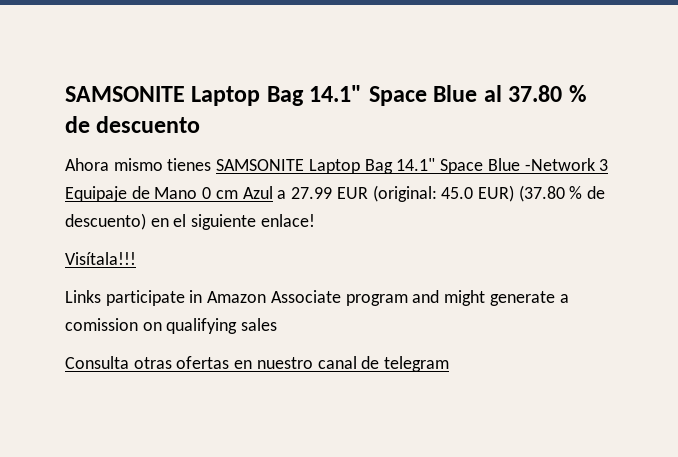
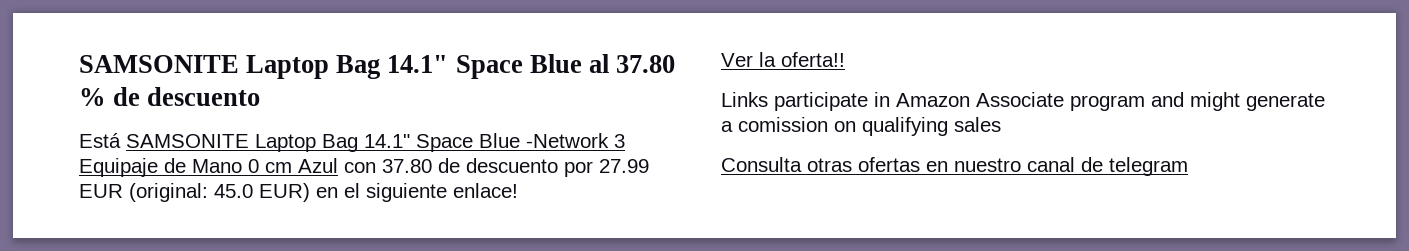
[65,158,212,171] Ahora mismo tienes -> [79,133,121,148] Está
[277,190,287,199] a -> [344,158,593,177] con 37.80 de descuento por
[518,185,606,202] [65,213,146,230] (37.80 % de descuento) -> (310, 192) none
[65,252,136,265] Visítala!!! -> [721,52,845,67] Ver la oferta!!

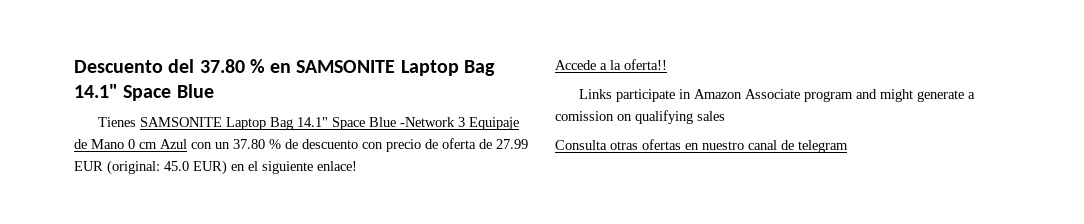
[79,54,676,79] [79,87,261,106] [79,133,121,148] SAMSONITE Laptop Bag 14.1" Space Blue al 37.80 % de descuento // Está -> [74,59,495,76] [74,84,214,101] [97,117,136,127] Descuento del 37.80 % en SAMSONITE Laptop Bag 14.1" Space Blue // Tienes
[382,158,593,177] 37.80 de descuento por -> [215,138,492,152] un 37.80 % de descuento con precio de oferta de
[721,53,753,67] Ver -> [555,60,607,70] Accede a

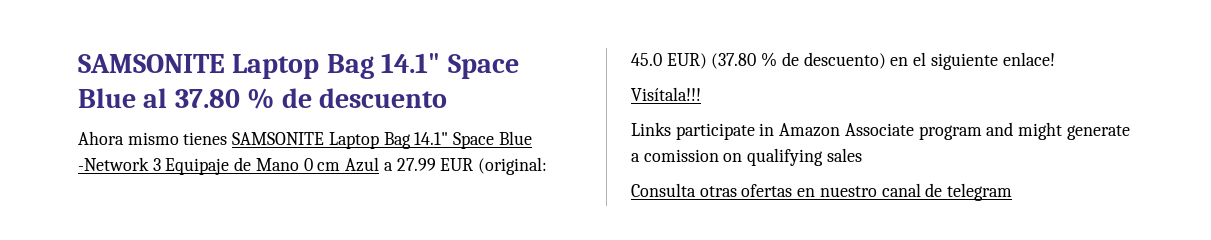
[74,59,495,76] [74,84,214,101] [97,117,136,127] Descuento del 37.80 % en SAMSONITE Laptop Bag 14.1" Space Blue // Tienes -> [78,53,519,79] [78,88,448,109] [78,131,228,145] SAMSONITE Laptop Bag 14.1" Space Blue al 37.80 % de descuento // Ahora mismo tienes
[191,138,492,152] con un 37.80 % de descuento con precio de oferta de -> [383,162,393,171] a
(227, 167) none -> [711,52,886,69] (37.80 % de descuento)
[555,59,667,70] Accede a la oferta!! -> [631,87,701,101] Visítala!!!

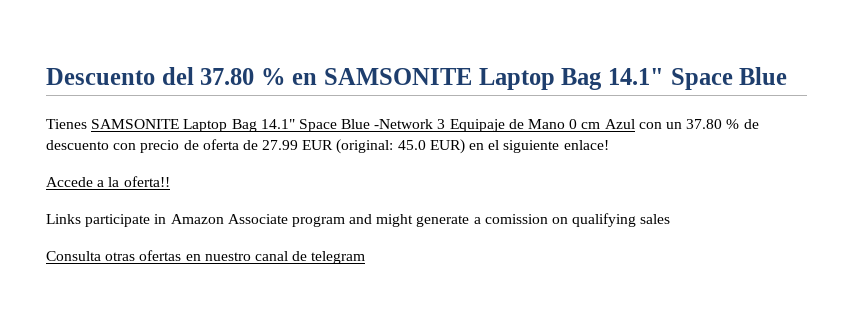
[78,53,519,79] [78,88,448,109] [78,131,228,145] SAMSONITE Laptop Bag 14.1" Space Blue al 37.80 % de descuento // Ahora mismo tienes -> [46,67,788,90] [46,119,87,129] Descuento del 37.80 % en SAMSONITE Laptop Bag 14.1" Space Blue // Tienes
[383,162,393,171] a -> [638,119,759,129] [46,139,258,153] con un 37.80 % de descuento con precio de oferta de
[711,52,886,69] (37.80 % de descuento) -> (465, 146) none
[631,87,701,101] Visítala!!! -> [46,176,170,187] Accede a la oferta!!

